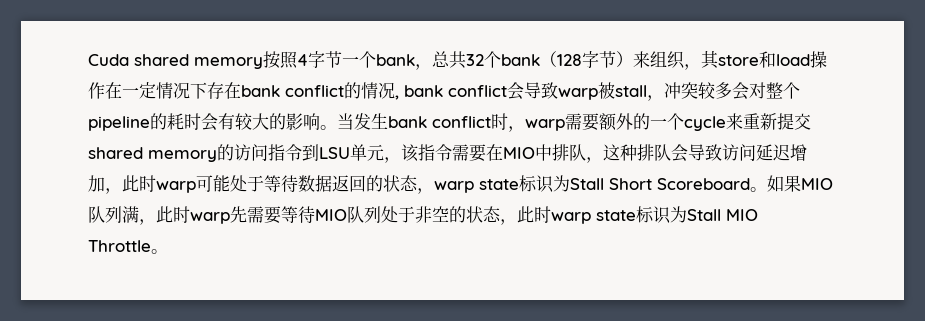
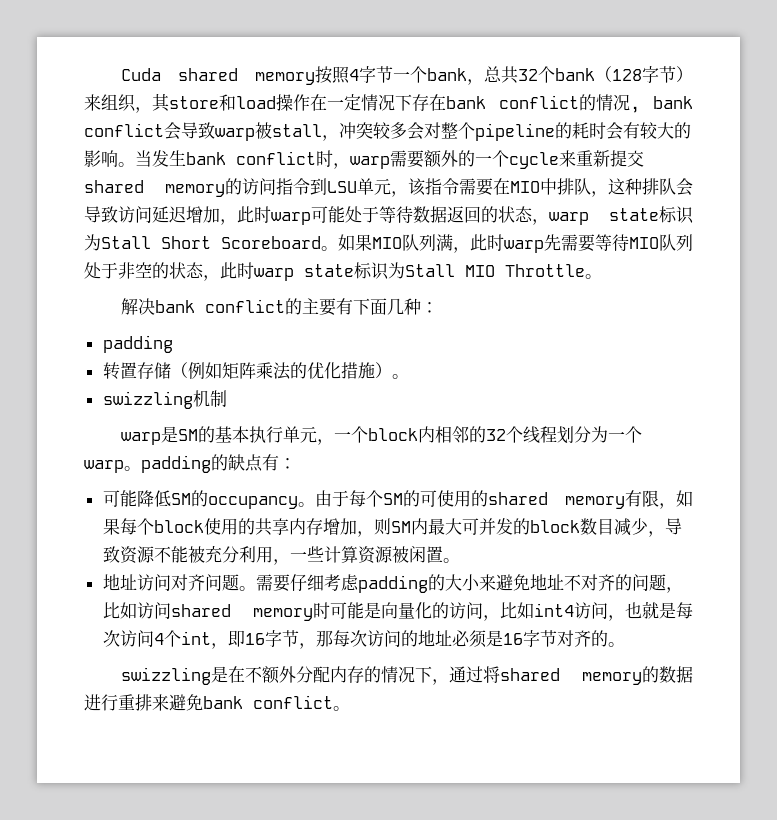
(168, 251) none -> [120,298,438,316] [102,335,173,353] [102,362,409,380] [102,390,227,409] [120,426,642,445] [84,454,296,473] [102,490,693,509] [102,518,682,537] [102,545,460,565] [102,574,683,593] [102,601,693,621] [102,630,625,649] [120,666,693,685] [84,694,350,711] // 解决bank conflict的主要有下面几种： // padding // 转置存储（例如矩阵乘法的优化措施）。 // swizzling机制 // warp是SM的基本执行单元，一个block内相邻的32个线程划分为一个warp。padding的缺点有： // 可能降低SM的occupancy。由于每个SM的可使用的shared memory有限，如果每个block使用的共享内存增加，则SM内最大可并发的block数目减少，导致资源不能被充分利用，一些计算资源被闲置。 // 地址访问对齐问题。需要仔细考虑padding的大小来避免地址不对齐的问题，比如访问shared memory时可能是向量化的访问，比如int4访问，也就是每次访问4个int，即16字节，那每次访问的地址必须是16字节对齐的。 // swizzling是在不额外分配内存的情况下，通过将shared memory的数据进行重排来避免bank conflict。

